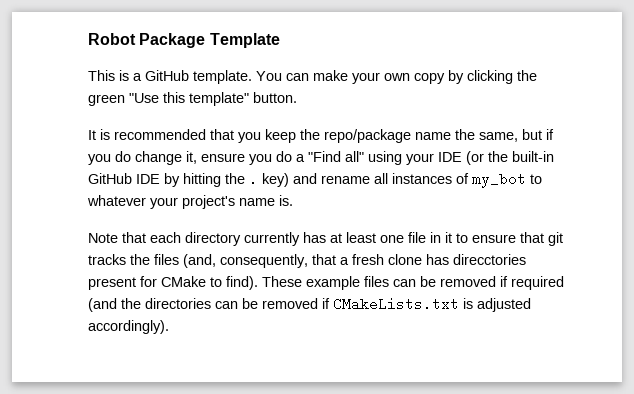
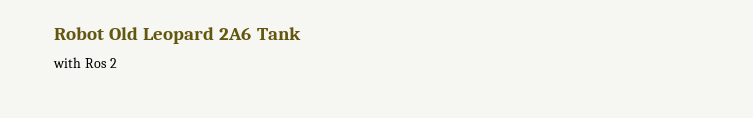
[139,33,280,48] [88,70,537,84] [88,92,297,106] [88,129,554,143] [88,151,554,165] [88,172,542,188] [87,195,293,209] [88,232,563,246] [88,254,526,268] [88,276,564,290] [88,297,531,312] [88,320,169,334] Package Template // This is a GitHub template. You can make your own copy by clicking the green "Use this template" button. // It is recommended that you keep the repo/package name the same, but if you do change it, ensure you do a "Find all" using your IDE (or the built-in GitHub IDE by hitting the . key) and rename all instances of my_bot to whatever your project's name is. // Note that each directory currently has at least one file in it to ensure that git tracks the files (and, consequently, that a fresh clone has direcctories present for CMake to find). These example files can be removed if required (and the directories can be removed if CMakeLists.txt is adjusted accordingly). -> [109,27,301,44] [53,57,117,68] Old Leopard 2A6 Tank // with Ros 2

